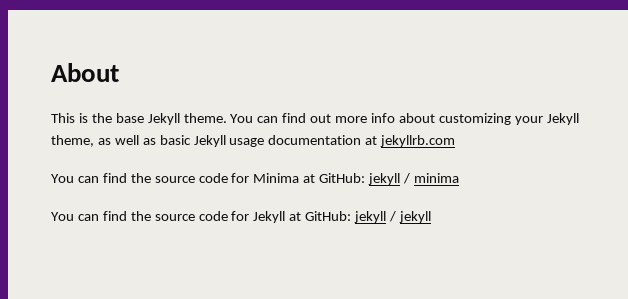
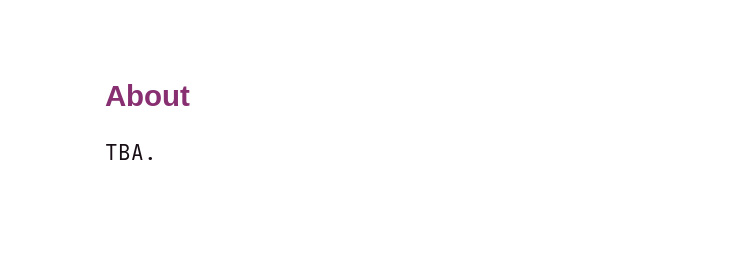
[51,113,579,125] [51,135,456,147] [51,173,459,185] [51,211,431,223] This is the base Jekyll theme. You can find out more info about customizing your Jekyll theme, as well as basic Jekyll usage documentation at jekyllrb.com // You can find the source code for Minima at GitHub: jekyll / minima // You can find the source code for Jekyll at GitHub: jekyll / jekyll -> [105,144,157,160] TBA.

